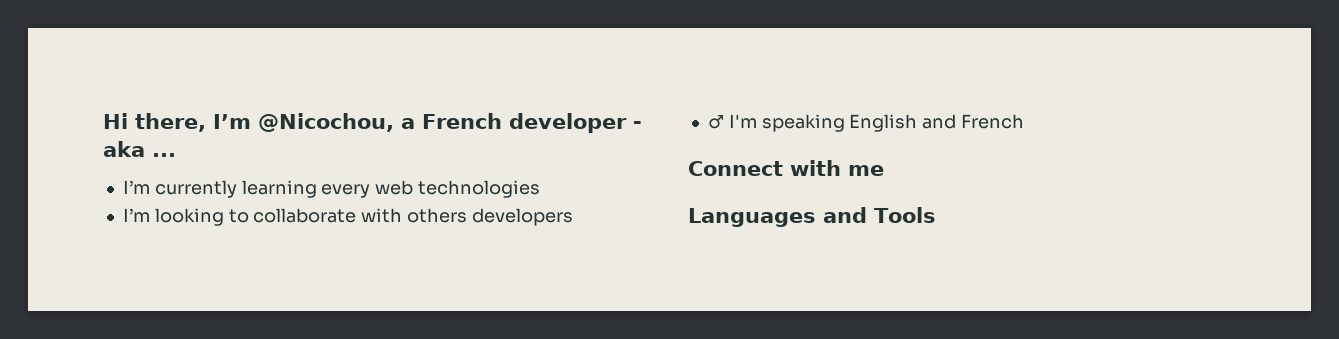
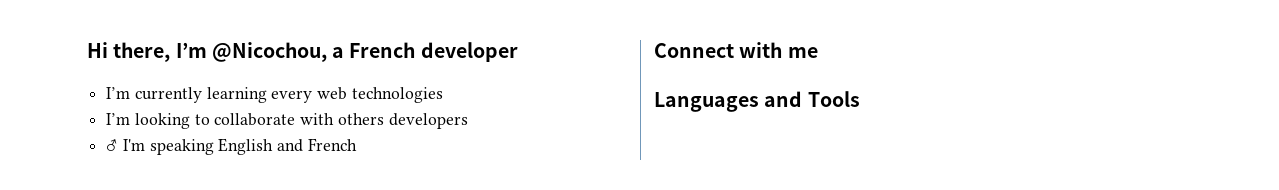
[632,121,642,129] [103,141,176,157] - aka ... -> (518, 52) none

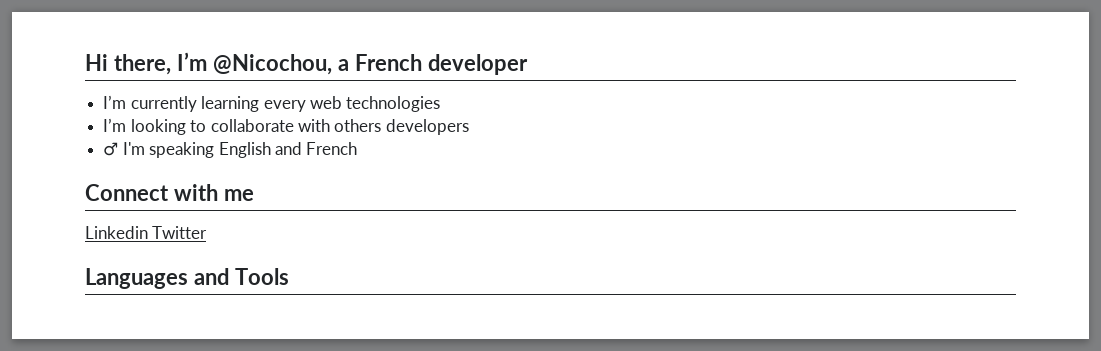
(818, 52) none -> [85,226,208,239] // Linkedin Twitter

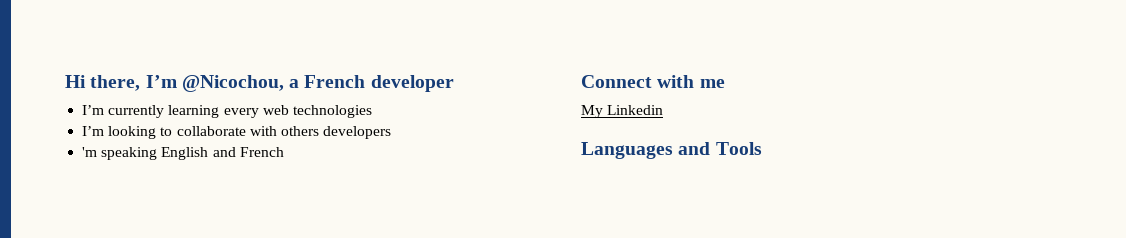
[103,142,145,156] ♂ I'm -> [82,147,98,157] 'm
(254, 195) none -> [581,105,603,118] My
[152,226,208,239] Twitter -> (664, 110) none

